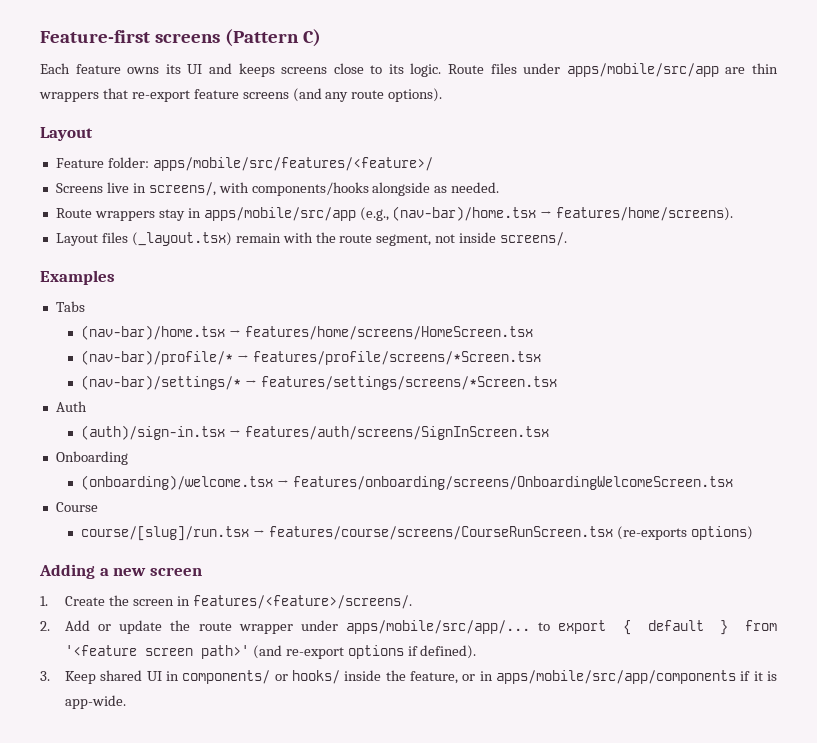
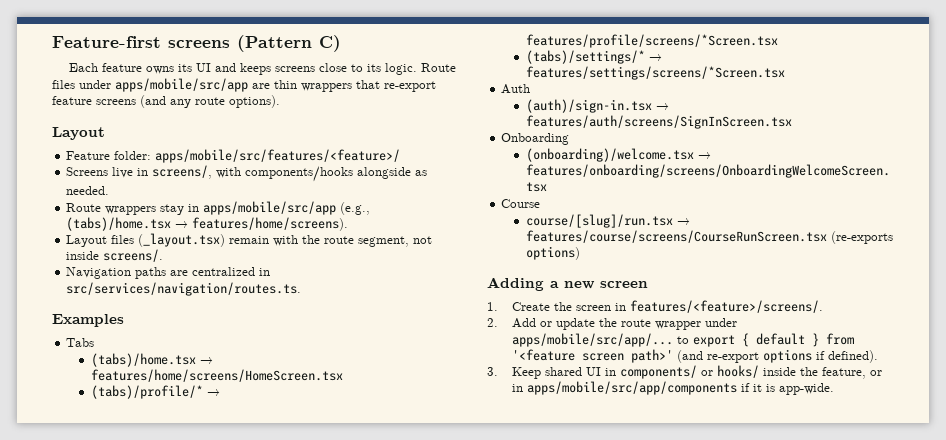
[392,206,537,221] (nav-bar)/home.tsx -> [66,217,172,231] (tabs)/home.tsx
(568, 239) none -> [66,267,271,279] [66,282,302,296] // Navigation paths are centralized in src/services/navigation/routes.ts.
[80,325,225,340] (nav-bar)/home.tsx -> [90,353,196,367] (tabs)/home.tsx
[80,350,233,365] (nav-bar)/profile/* -> [90,385,203,399] (tabs)/profile/*
[80,375,241,390] (nav-bar)/settings/* -> [525,50,645,64] (tabs)/settings/*

